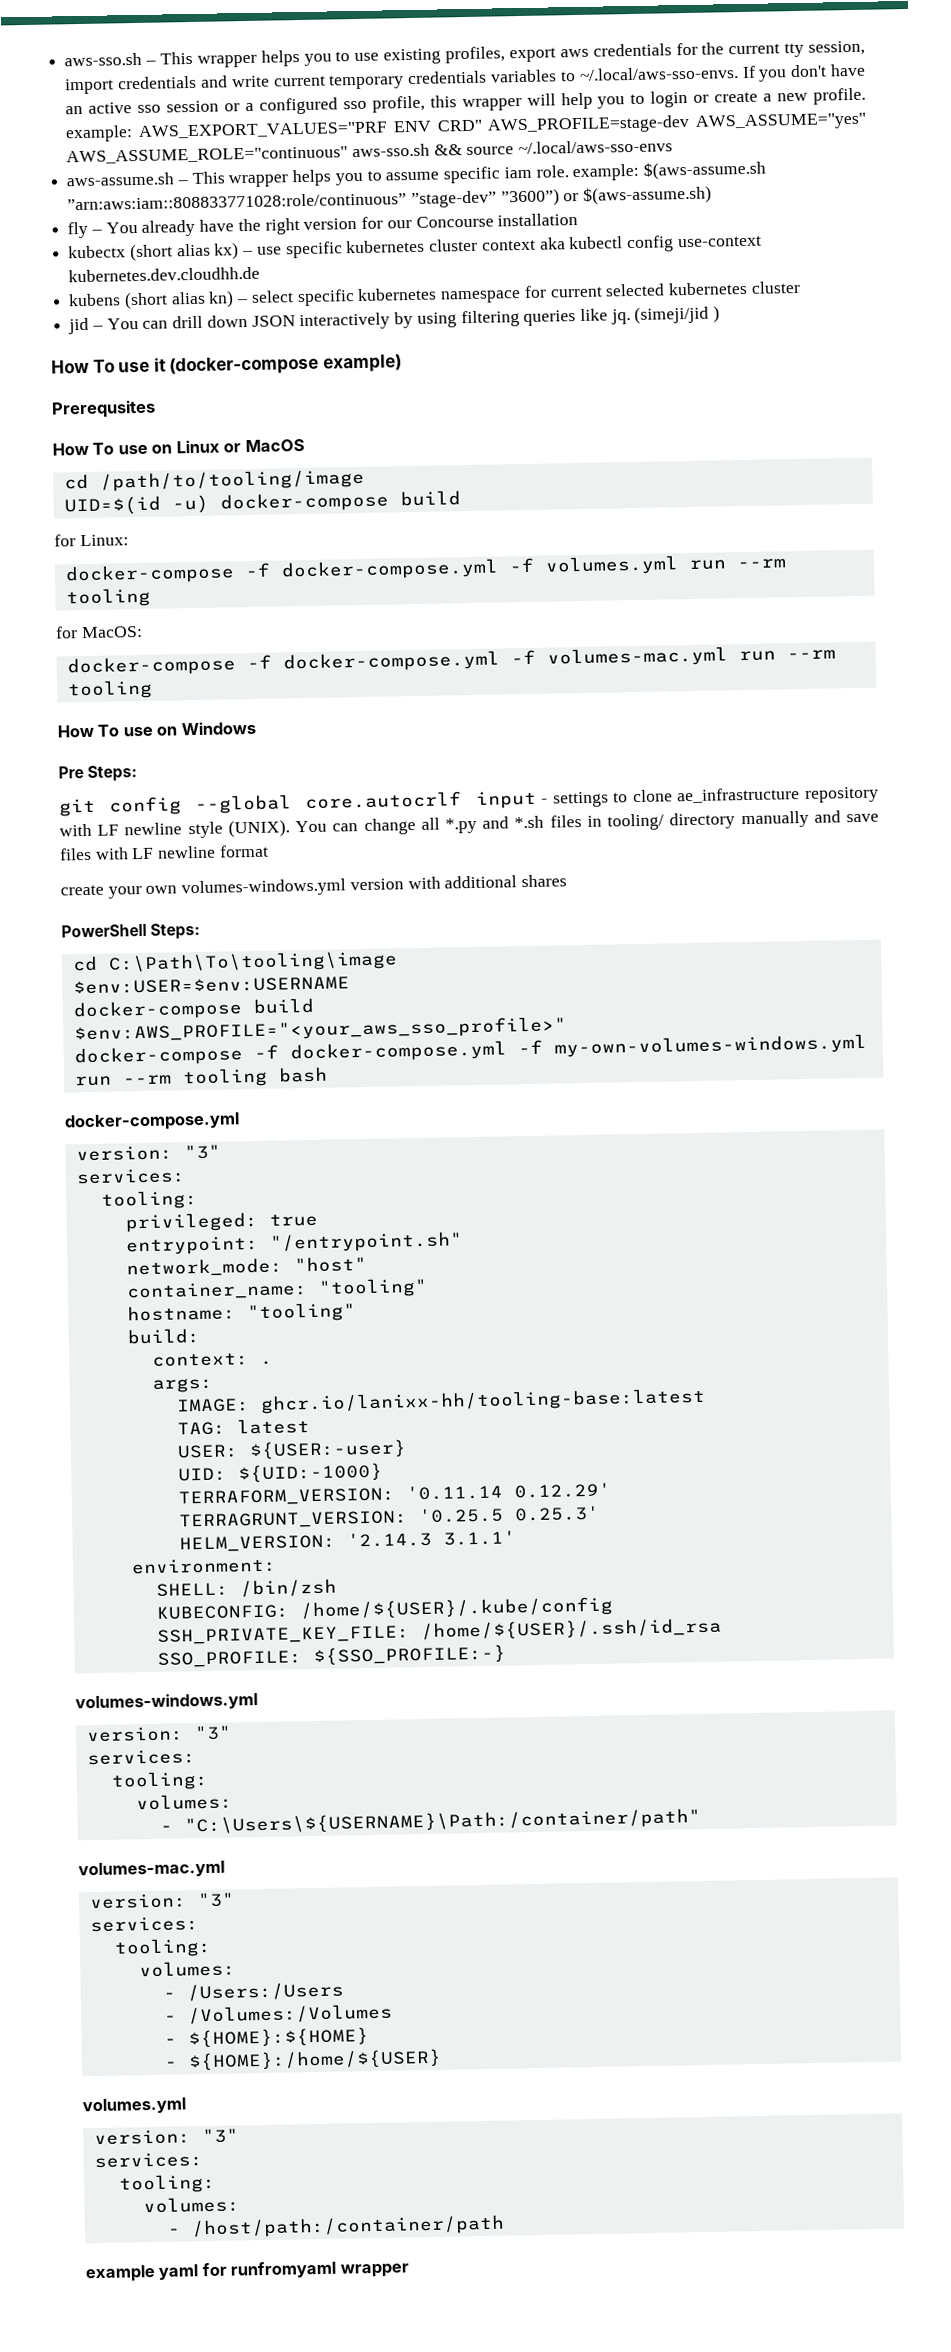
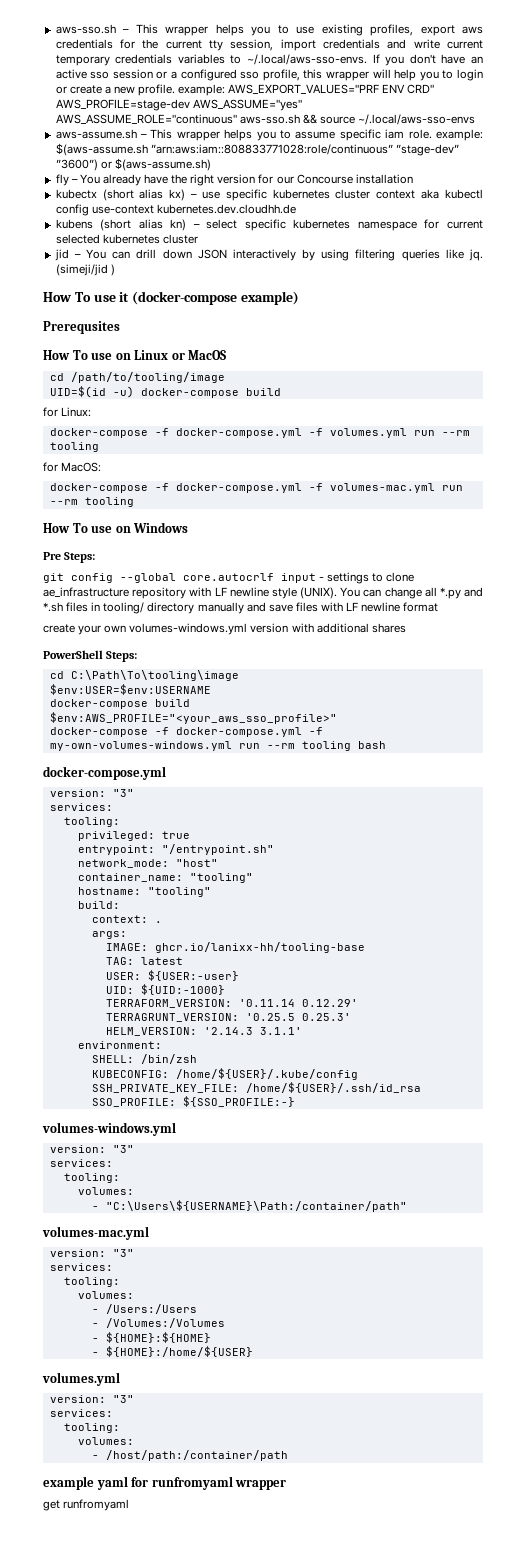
[259,1387,706,1414] ghcr.io/lanixx-hh/tooling-base:latest -> [154,942,365,953] ghcr.io/lanixx-hh/tooling-base
(409, 2270) none -> [43,1499,130,1511] // get runfromyaml

